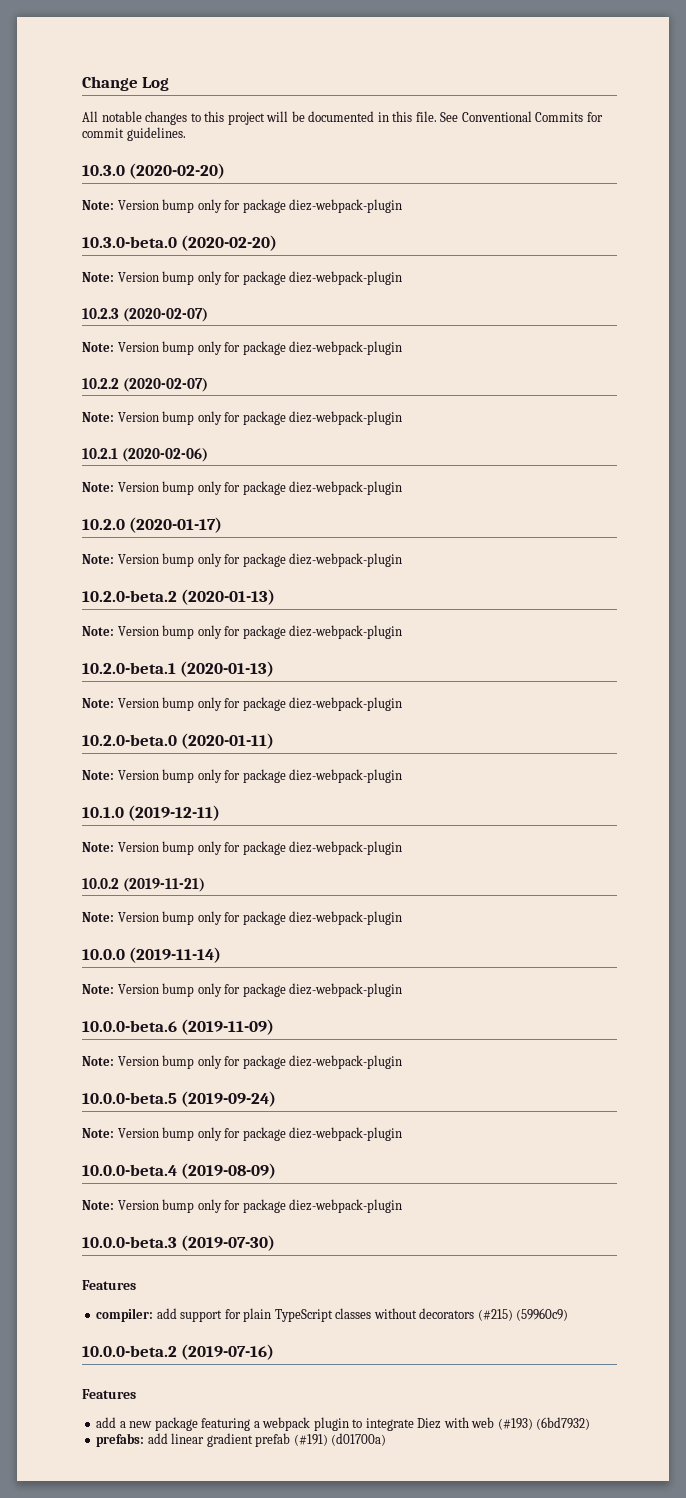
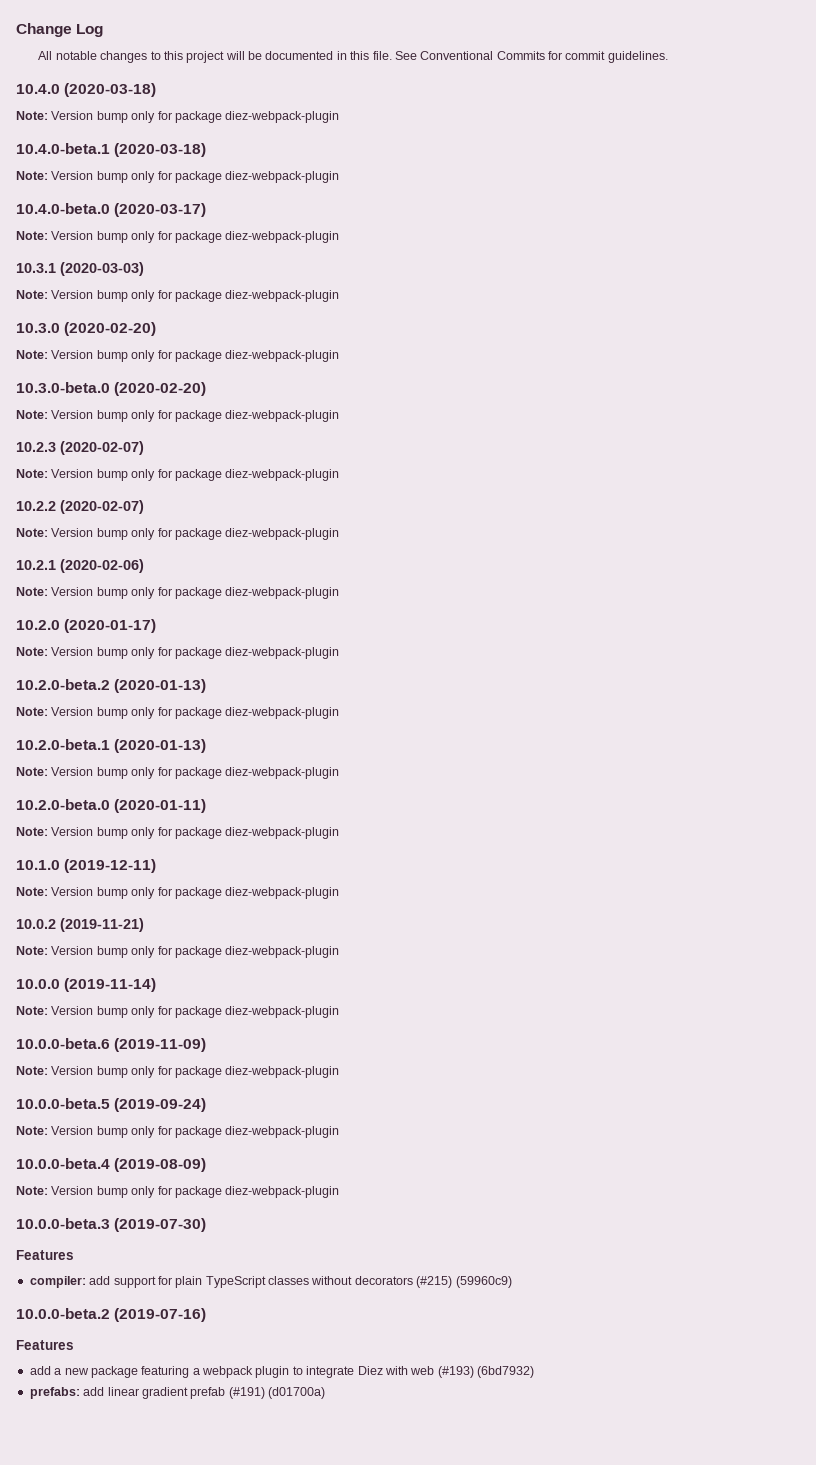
(186, 134) none -> [16,83,157,97] [16,111,340,123] [16,143,207,157] [16,171,340,183] [16,203,207,217] [16,231,340,243] [16,262,144,276] [16,290,340,302] // 10.4.0 (2020-03-18) // Note: Version bump only for package diez-webpack-plugin // 10.4.0-beta.1 (2020-03-18) // Note: Version bump only for package diez-webpack-plugin // 10.4.0-beta.0 (2020-03-17) // Note: Version bump only for package diez-webpack-plugin // 10.3.1 (2020-03-03) // Note: Version bump only for package diez-webpack-plugin

